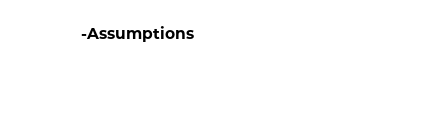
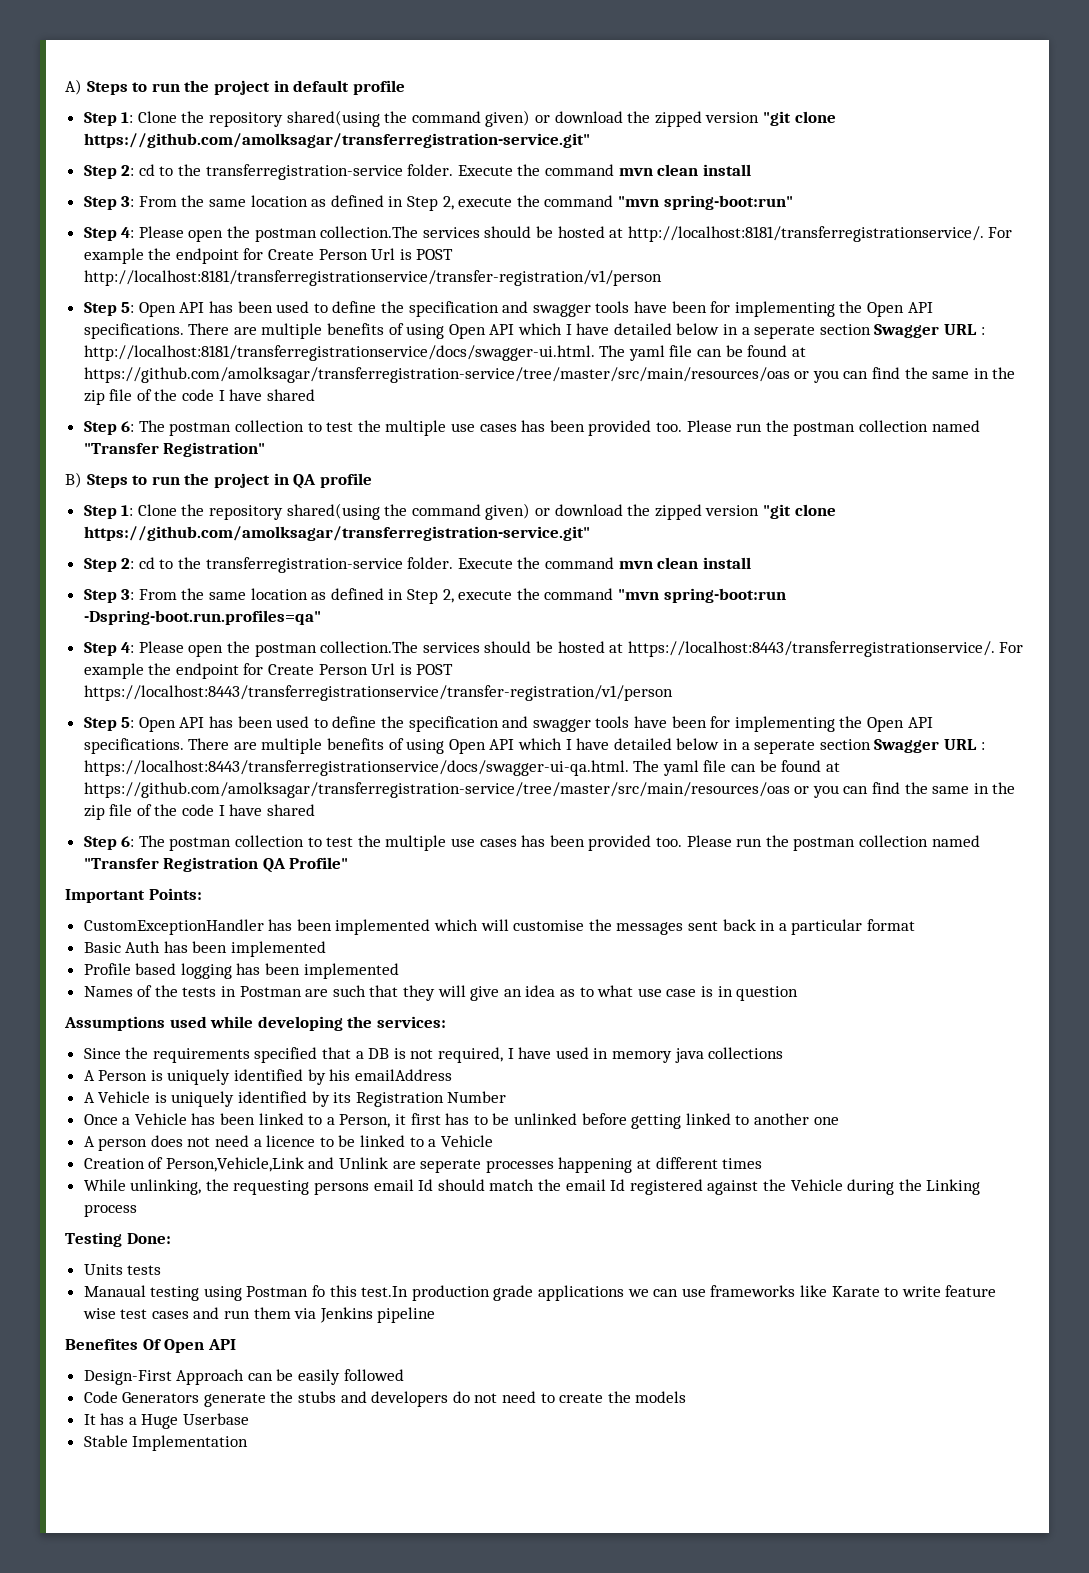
[81,26,194,42] -Assumptions -> [65,79,405,95] [83,110,836,127] [83,133,590,148] [83,164,751,180] [83,195,793,211] [83,226,1013,242] [83,248,454,264] [83,270,662,286] [83,301,933,317] [83,323,985,339] [83,345,806,361] [83,367,1016,383] [83,389,315,405] [83,420,980,436] [83,442,266,457] [65,472,372,489] [83,503,836,520] [83,526,590,541] [83,557,751,573] [83,588,786,604] [83,610,321,625] [83,641,1024,657] [83,663,454,679] [83,685,673,701] [83,716,933,732] [83,738,985,754] [83,760,840,776] [83,782,1016,798] [83,804,315,820] [83,835,980,851] [83,857,349,873] [65,888,202,903] [83,919,915,935] [83,941,327,957] [83,963,399,979] [83,985,799,1001] [64,1016,446,1031] [83,1047,784,1063] [83,1069,452,1085] [83,1091,507,1107] [83,1113,839,1129] [83,1135,493,1151] [83,1157,763,1173] [83,1179,981,1195] [83,1204,137,1217] [65,1232,171,1247] [83,1264,162,1275] [83,1285,997,1301] [82,1307,436,1323] [65,1338,236,1353] [83,1369,404,1385] [83,1391,687,1407] [83,1413,250,1429] [83,1435,249,1451] A) Steps to run the project in default profile // Step 1: Clone the repository shared(using the command given) or download the zipped version "git clone https://github.com/amolksagar/transferregistration-service.git" // Step 2: cd to the transferregistration-service folder. Execute the command mvn clean install // Step 3: From the same location as defined in Step 2, execute the command "mvn spring-boot:run" // Step 4: Please open the postman collection.The services should be hosted at http://localhost:8181/transferregistrationservice/. For example the endpoint for Create Person Url is POST http://localhost:8181/transferregistrationservice/transfer-registration/v1/person // Step 5: Open API has been used to define the specification and swagger tools have been for implementing the Open API specifications. There are multiple benefits of using Open API which I have detailed below in a seperate section Swagger URL : http://localhost:8181/transferregistrationservice/docs/swagger-ui.html. The yaml file can be found at https://github.com/amolksagar/transferregistration-service/tree/master/src/main/resources/oas or you can find the same in the zip file of the code I have shared // Step 6: The postman collection to test the multiple use cases has been provided too. Please run the postman collection named "Transfer Registration" // B) Steps to run the project in QA profile // Step 1: Clone the repository shared(using the command given) or download the zipped version "git clone https://github.com/amolksagar/transferregistration-service.git" // Step 2: cd to the transferregistration-service folder. Execute the command mvn clean install // Step 3: From the same location as defined in Step 2, execute the command "mvn spring-boot:run -Dspring-boot.run.profiles=qa" // Step 4: Please open the postman collection.The services should be hosted at https://localhost:8443/transferregistrationservice/. For example the endpoint for Create Person Url is POST https://localhost:8443/transferregistrationservice/transfer-registration/v1/person // Step 5: Open API has been used to define the specification and swagger tools have been for implementing the Open API specifications. There are multiple benefits of using Open API which I have detailed below in a seperate section Swagger URL : https://localhost:8443/transferregistrationservice/docs/swagger-ui-qa.html. The yaml file can be found at https://github.com/amolksagar/transferregistration-service/tree/master/src/main/resources/oas or you can find the same in the zip file of the code I have shared // Step 6: The postman collection to test the multiple use cases has been provided too. Please run the postman collection named "Transfer Registration QA Profile" // Important Points: // CustomExceptionHandler has been implemented which will customise the messages sent back in a particular format // Basic Auth has been implemented // Profile based logging has been implemented // Names of the tests in Postman are such that they will give an idea as to what use case is in question // Assumptions used while developing the services: // Since the requirements specified that a DB is not required, I have used in memory java collections // A Person is uniquely identified by his emailAddress // A Vehicle is uniquely identified by its Registration Number // Once a Vehicle has been linked to a Person, it first has to be unlinked before getting linked to another one // A person does not need a licence to be linked to a Vehicle // Creation of Person,Vehicle,Link and Unlink are seperate processes happening at different times // While unlinking, the requesting persons email Id should match the email Id registered against the Vehicle during the Linking process // Testing Done: // Units tests // Manaual testing using Postman fo this test.In production grade applications we can use frameworks like Karate to write feature wise test cases and run them via Jenkins pipeline // Benefites Of Open API // Design-First Approach can be easily followed // Code Generators generate the stubs and developers do not need to create the models // It has a Huge Userbase // Stable Implementation

